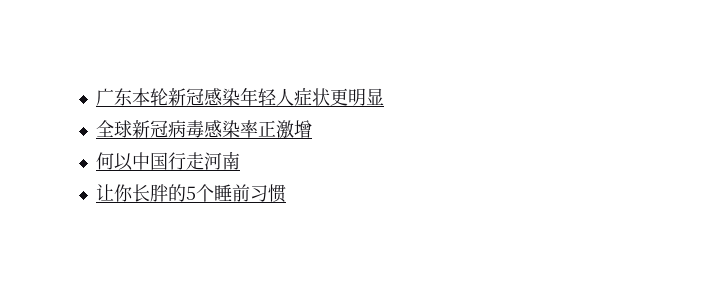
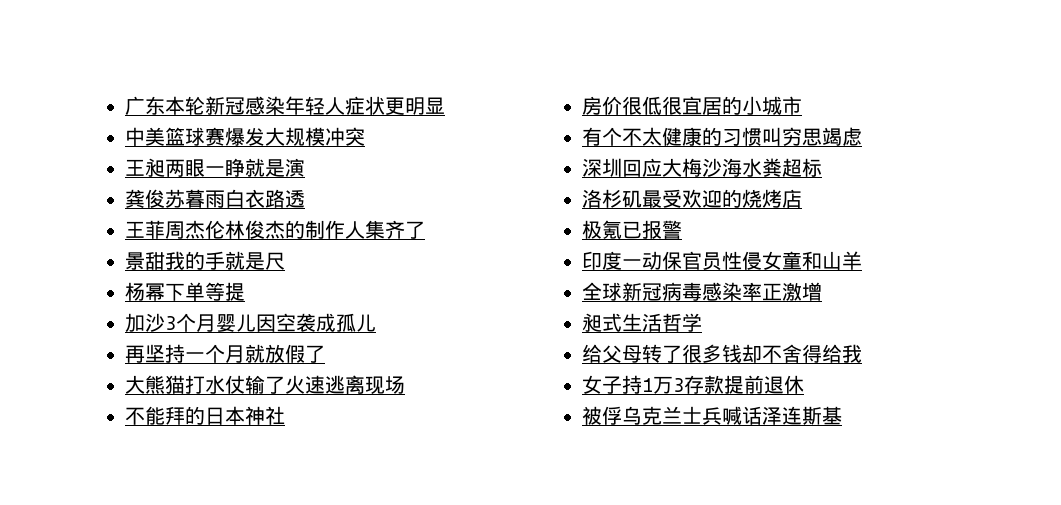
(384, 96) none -> [125,127,365,146] [125,158,305,177] [125,189,305,208] [125,220,425,239] [125,251,285,270] [125,282,245,301] [125,313,376,333] [125,344,325,363] [125,375,405,395] [125,406,285,425] [582,96,802,115] [582,127,862,146] [582,158,822,177] [582,189,802,208] [582,220,682,239] [582,251,862,271] // 中美篮球赛爆发大规模冲突 // 王昶两眼一睁就是演 // 龚俊苏暮雨白衣路透 // 王菲周杰伦林俊杰的制作人集齐了 // 景甜我的手就是尺 // 杨幂下单等提 // 加沙3个月婴儿因空袭成孤儿 // 再坚持一个月就放假了 // 大熊猫打水仗输了火速逃离现场 // 不能拜的日本神社 // 房价很低很宜居的小城市 // 有个不太健康的习惯叫穷思竭虑 // 深圳回应大梅沙海水粪超标 // 洛杉矶最受欢迎的烧烤店 // 极氪已报警 // 印度一动保官员性侵女童和山羊
[95,151,240,171] [95,184,286,203] 何以中国行走河南 // 让你长胖的5个睡前习惯 -> [582,313,702,332] [582,344,862,363] [582,375,804,394] [582,406,842,425] 昶式生活哲学 // 给父母转了很多钱却不舍得给我 // 女子持1万3存款提前退休 // 被俘乌克兰士兵喊话泽连斯基

